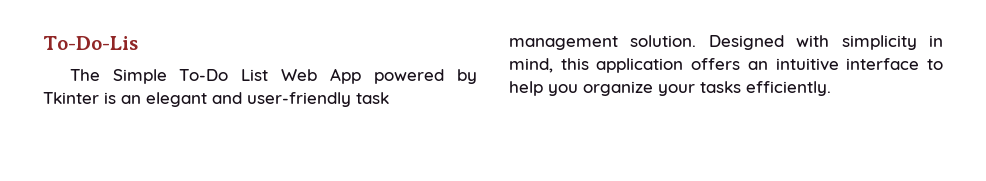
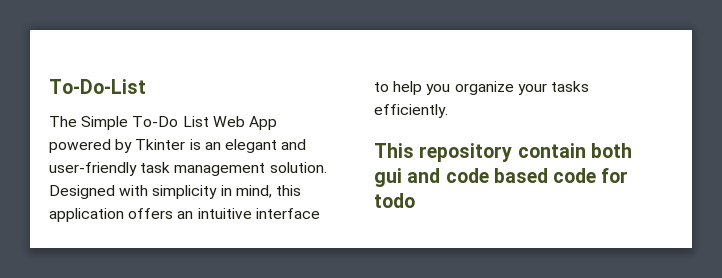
[43,36,138,50] To-Do-Lis -> [49,79,146,94] To-Do-List
(831, 88) none -> [374,143,632,162] [374,168,629,187] [374,193,415,208] // This repository contain both gui and code based code for todo

